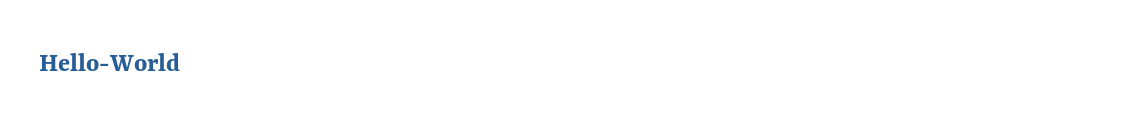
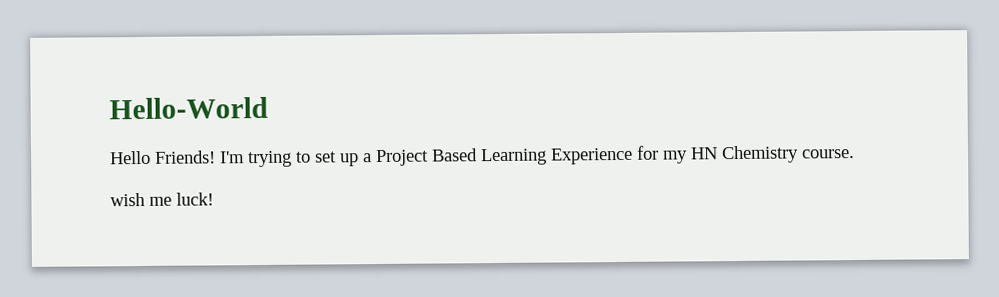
(180, 62) none -> [110,145,855,168] [110,192,214,207] // Hello Friends! I'm trying to set up a Project Based Learning Experience for my HN Chemistry course. // wish me luck!

